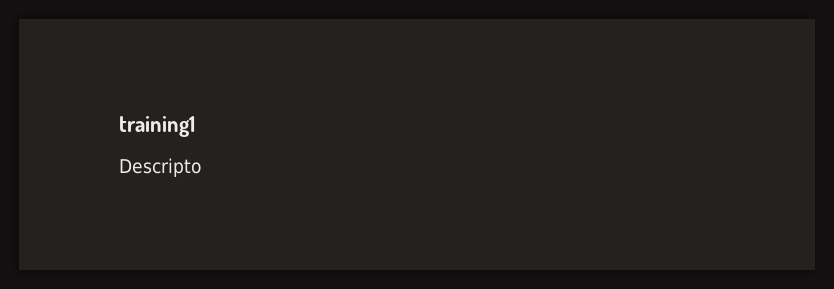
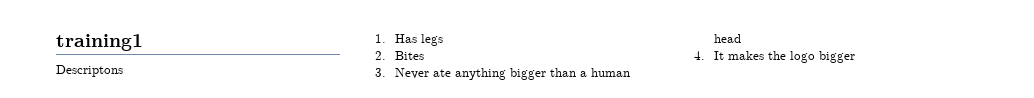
[119,158,201,177] Descripto -> [56,65,123,77] [375,34,443,46] [375,51,424,60] [375,68,630,80] [713,34,741,43] [694,51,855,63] Descriptons // 1. Has legs // 2. Bites // 3. Never ate anything bigger than a human head // 4. It makes the logo bigger

